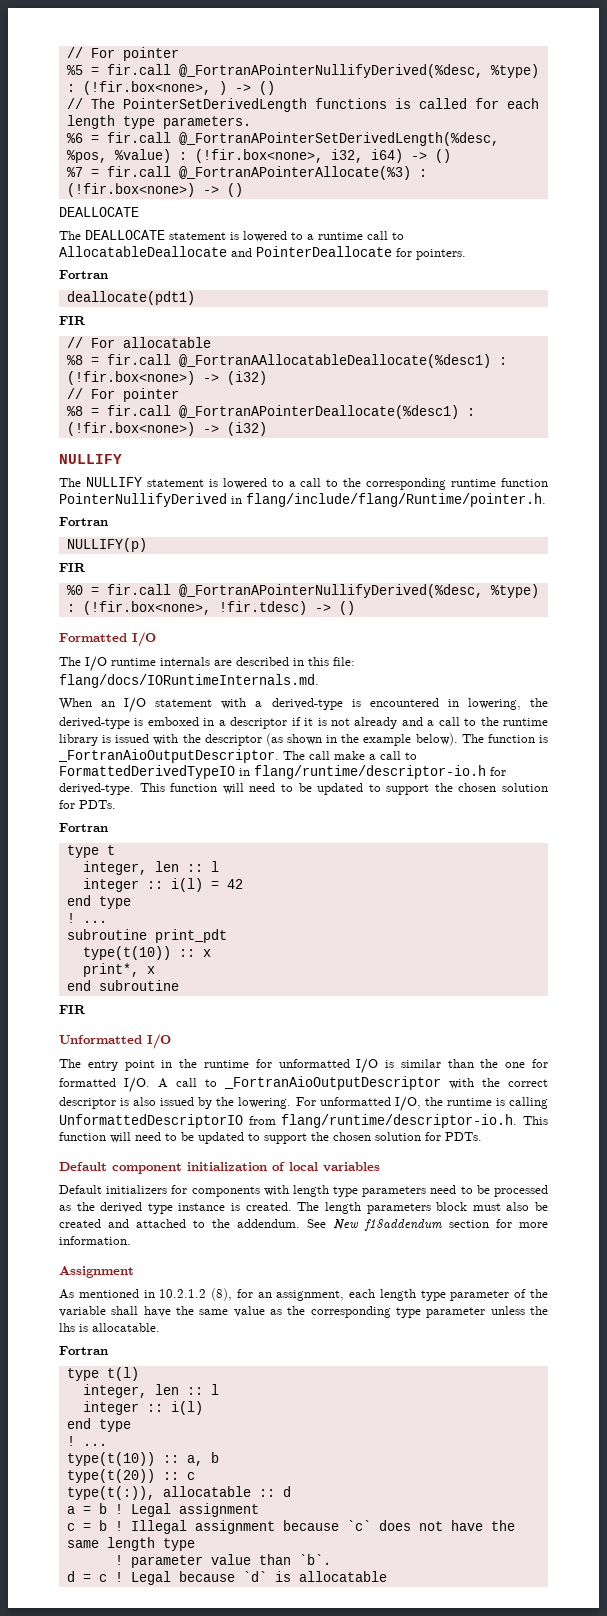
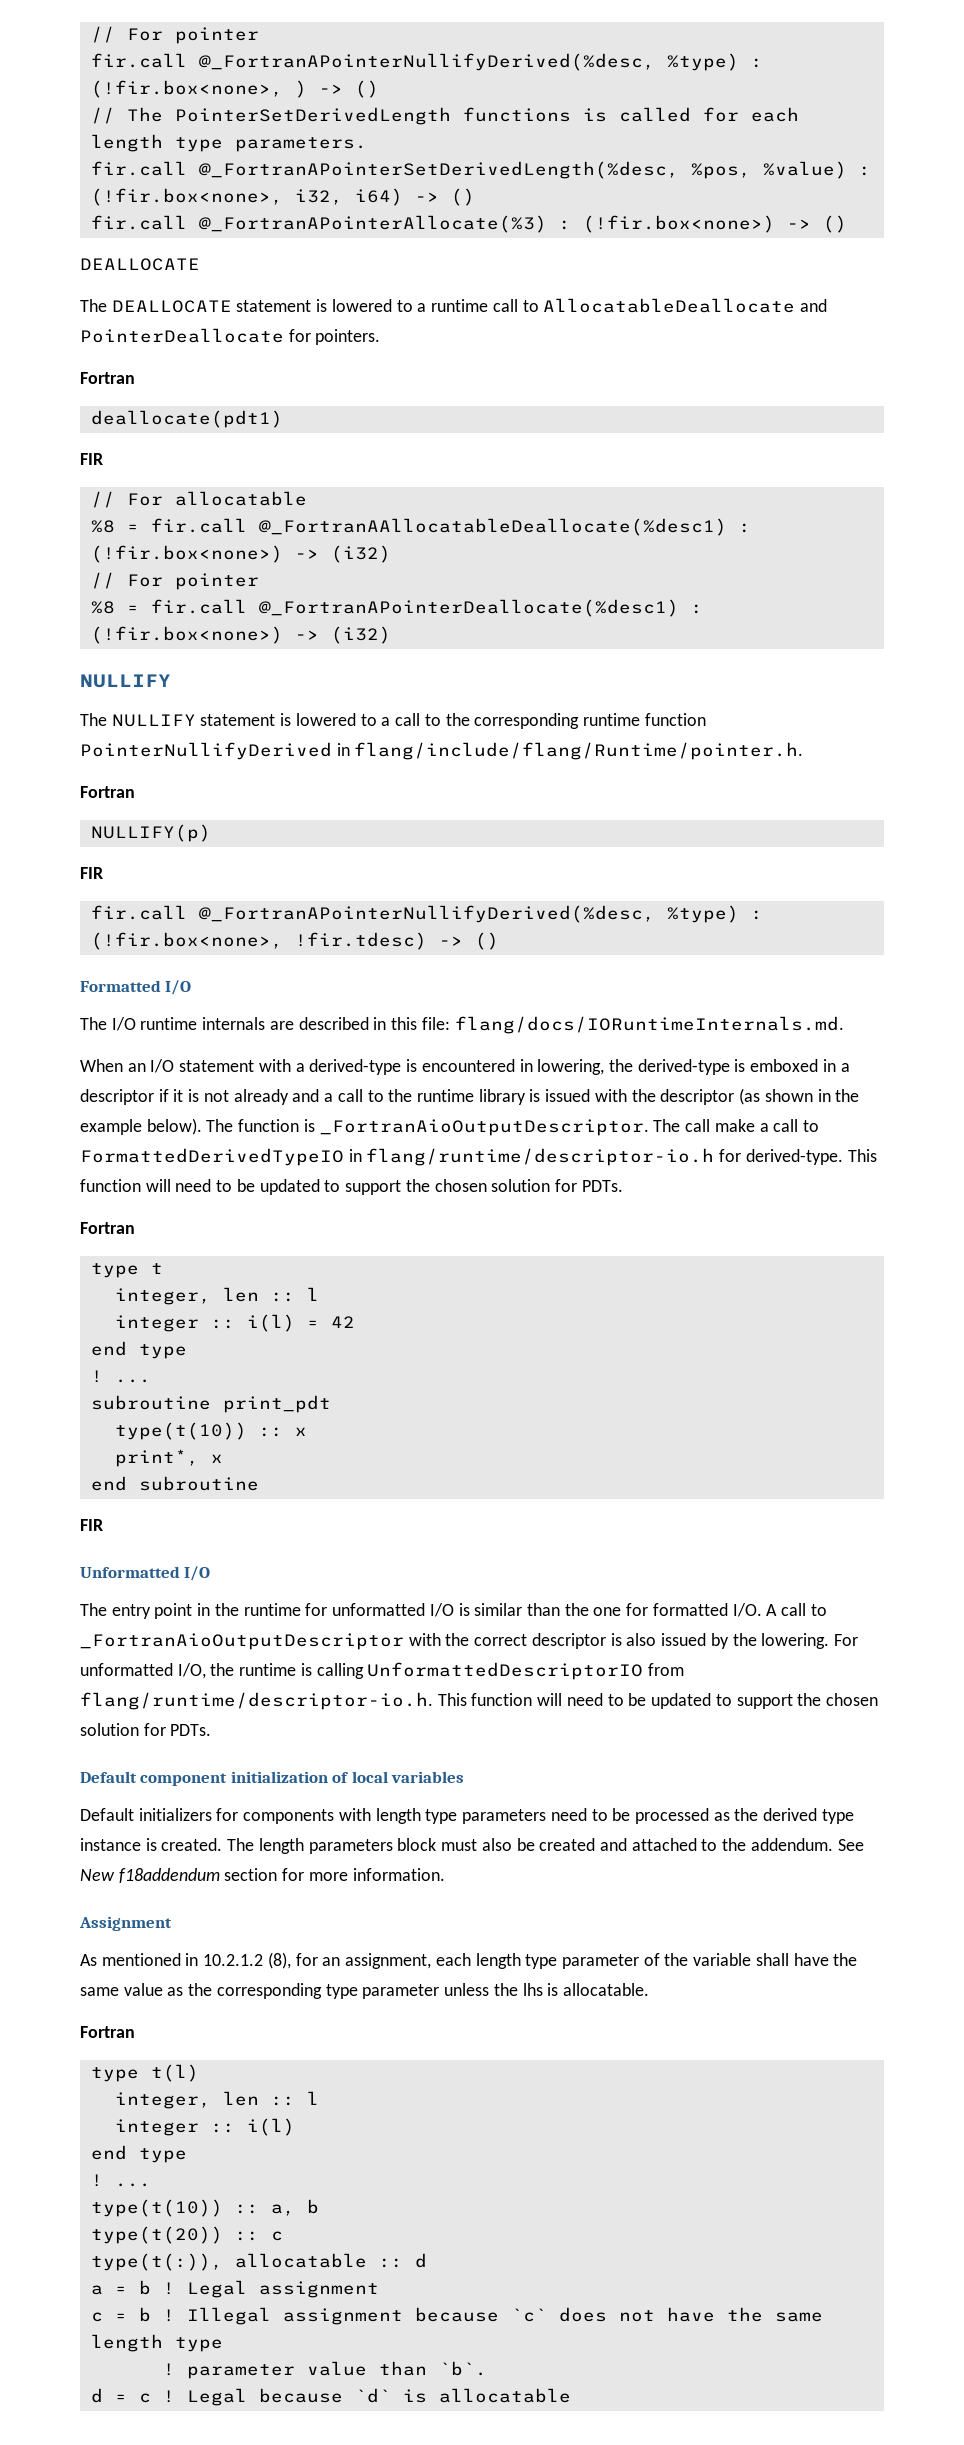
[66,47,179,61] [66,65,99,75] // For pointer // %5 = -> [90,26,259,44] // For pointer //
[66,133,99,143] %6 = -> (367, 144) none
[66,167,99,177] %7 = -> (475, 197) none
[66,585,99,595] %0 = -> (103, 873) none

